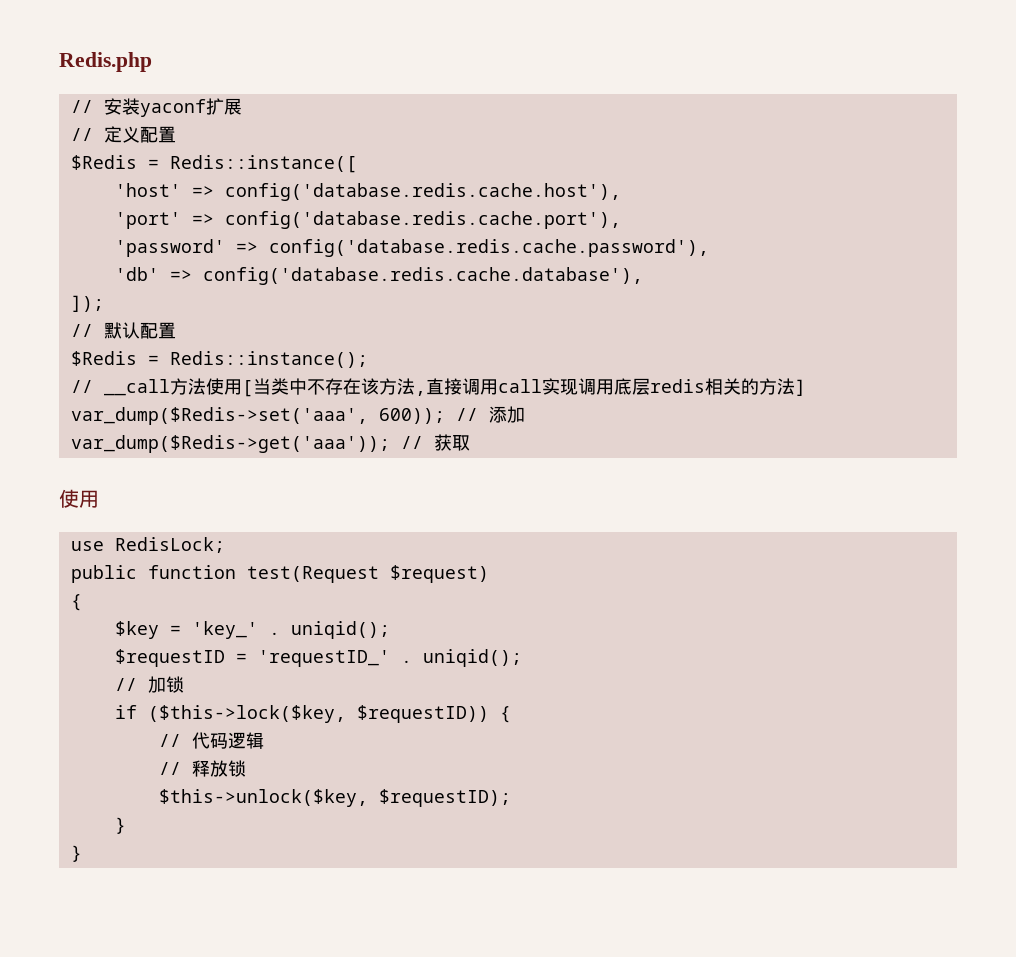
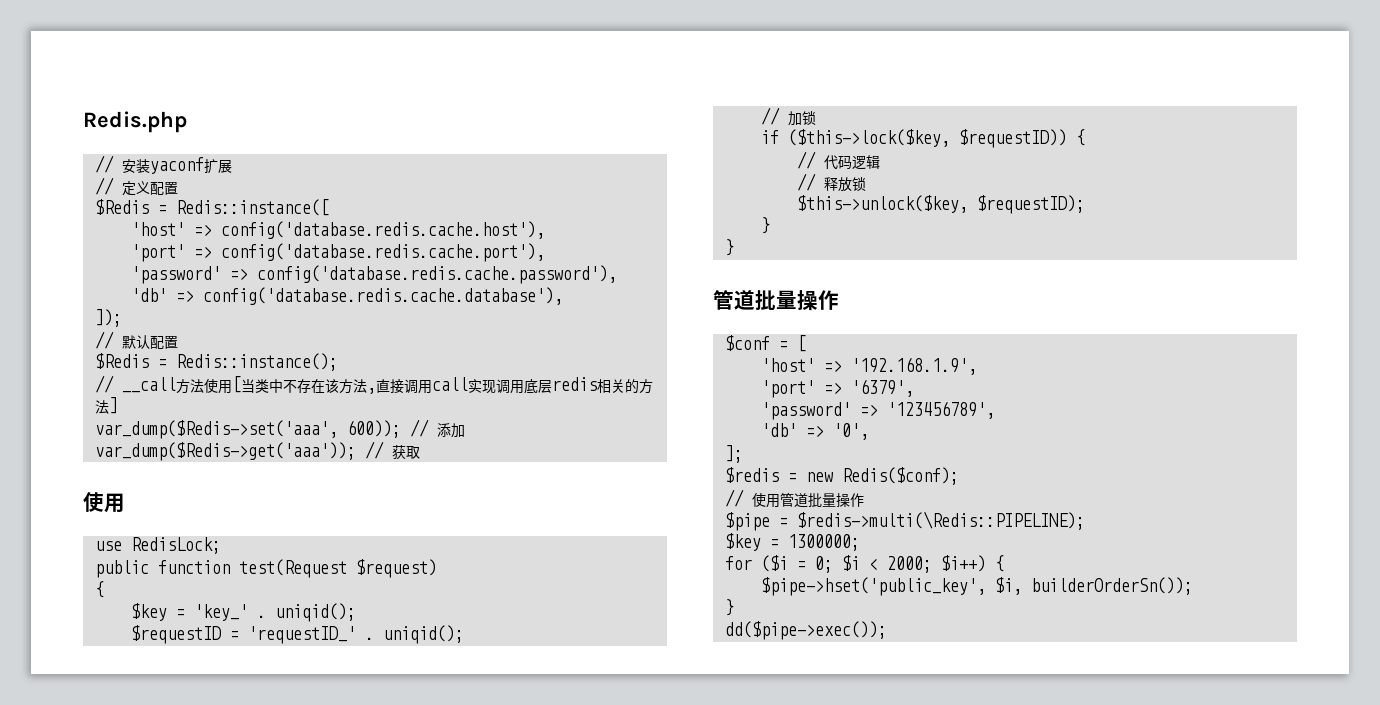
(82, 853) none -> [713,290,839,311] [725,335,807,352] [761,357,978,375] [761,379,915,398] [761,401,996,420] [761,423,870,440] [725,445,744,463] [725,467,960,485] [725,489,865,508] [725,511,1086,531] [725,533,861,551] [725,555,1005,573] [761,577,1194,596] [725,599,735,616] [725,621,888,640] // 管道批量操作 // $conf = [ // 'host' => '192.168.1.9', // 'port' => '6379', // 'password' => '123456789', // 'db' => '0', // ]; // $redis = new Redis($conf); // // 使用管道批量操作 // $pipe = $redis->multi(\Redis::PIPELINE); // $key = 1300000; // for ($i = 0; $i < 2000; $i++) { // $pipe->hset('public_key', $i, builderOrderSn()); // } // dd($pipe->exec());

